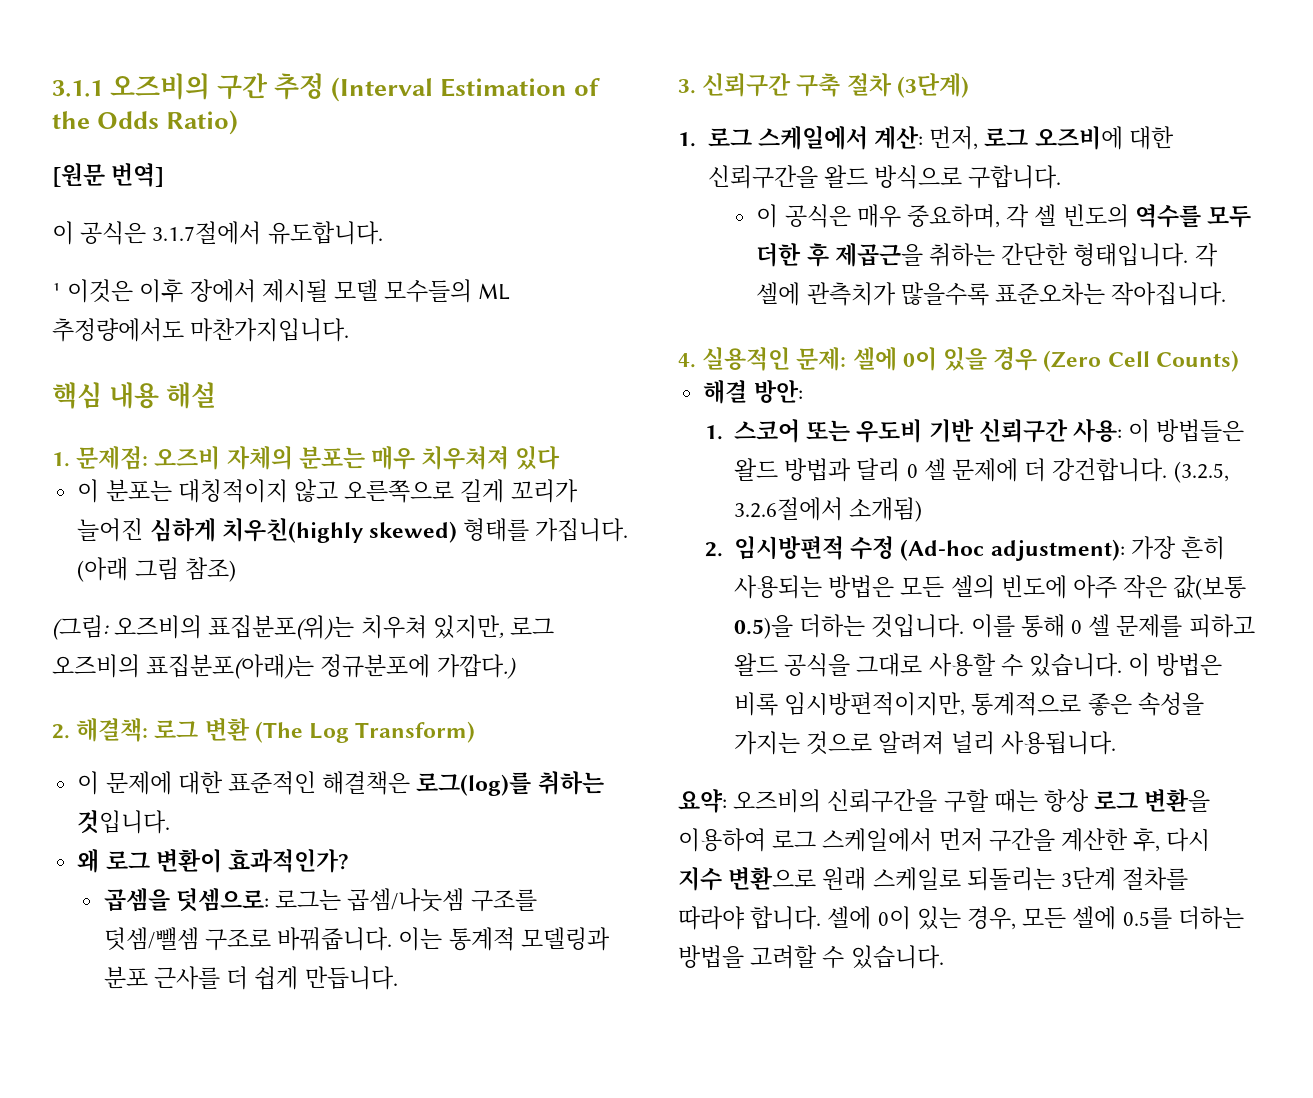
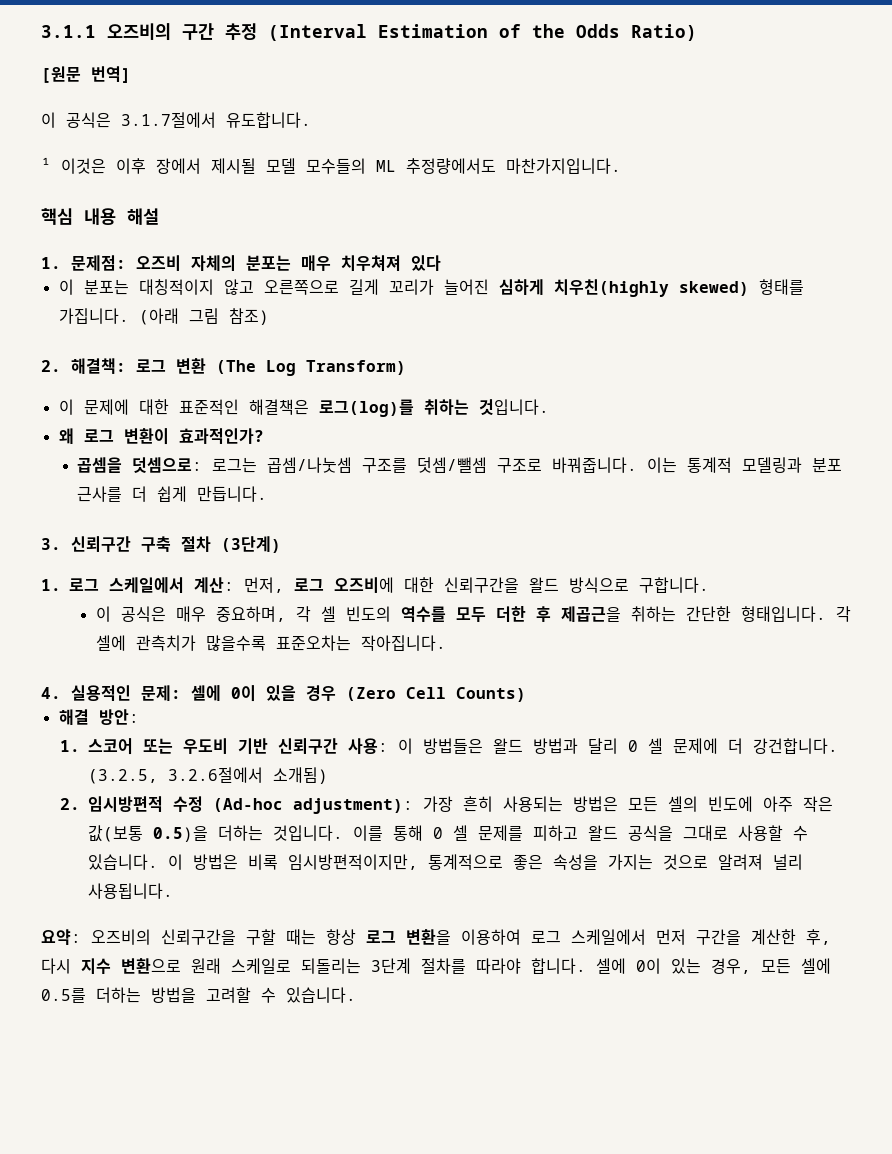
[52,615,555,640] [52,654,517,679] // (그림: 오즈비의 표집분포(위)는 치우쳐 있지만, 로그 오즈비의 표집분포(아래)는 정규분포에 가깝다.) -> (269, 316) none

